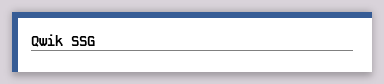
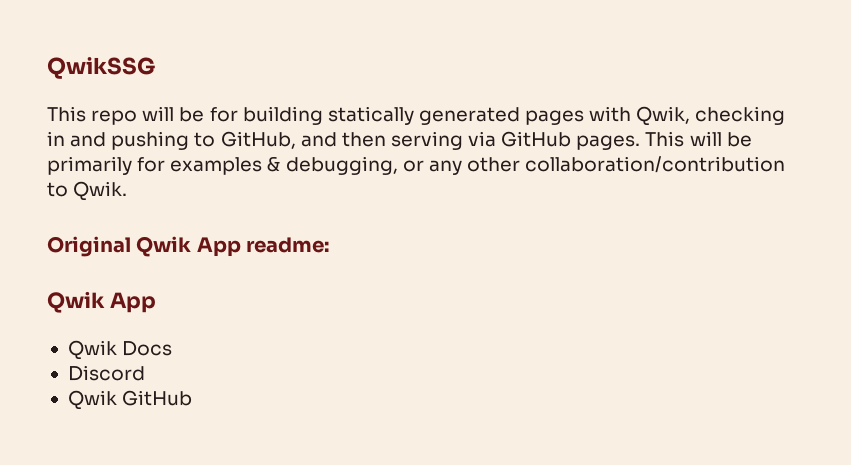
[31,34,95,47] Qwik SSG -> [47,57,155,79] [47,106,786,126] [47,131,752,150] [47,156,786,175] [47,181,128,201] [47,236,330,257] [47,291,156,313] [67,340,173,360] [67,365,145,381] [67,390,193,410] QwikSSG // This repo will be for building statically generated pages with Qwik, checking in and pushing to GitHub, and then serving via GitHub pages. This will be primarily for examples & debugging, or any other collaboration/contribution to Qwik. // Original Qwik App readme: // Qwik App // Qwik Docs // Discord // Qwik GitHub

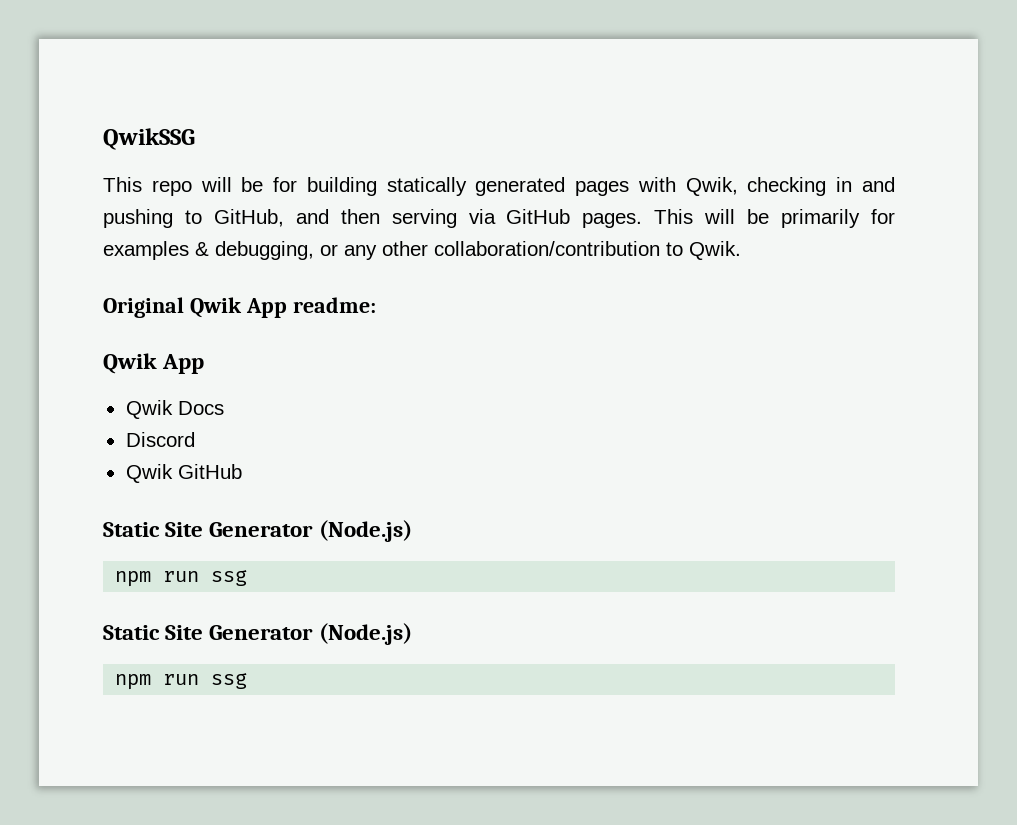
(193, 398) none -> [103,520,412,542] [115,570,248,587] [103,623,412,645] [115,673,248,690] // Static Site Generator (Node.js) // npm run ssg // Static Site Generator (Node.js) // npm run ssg

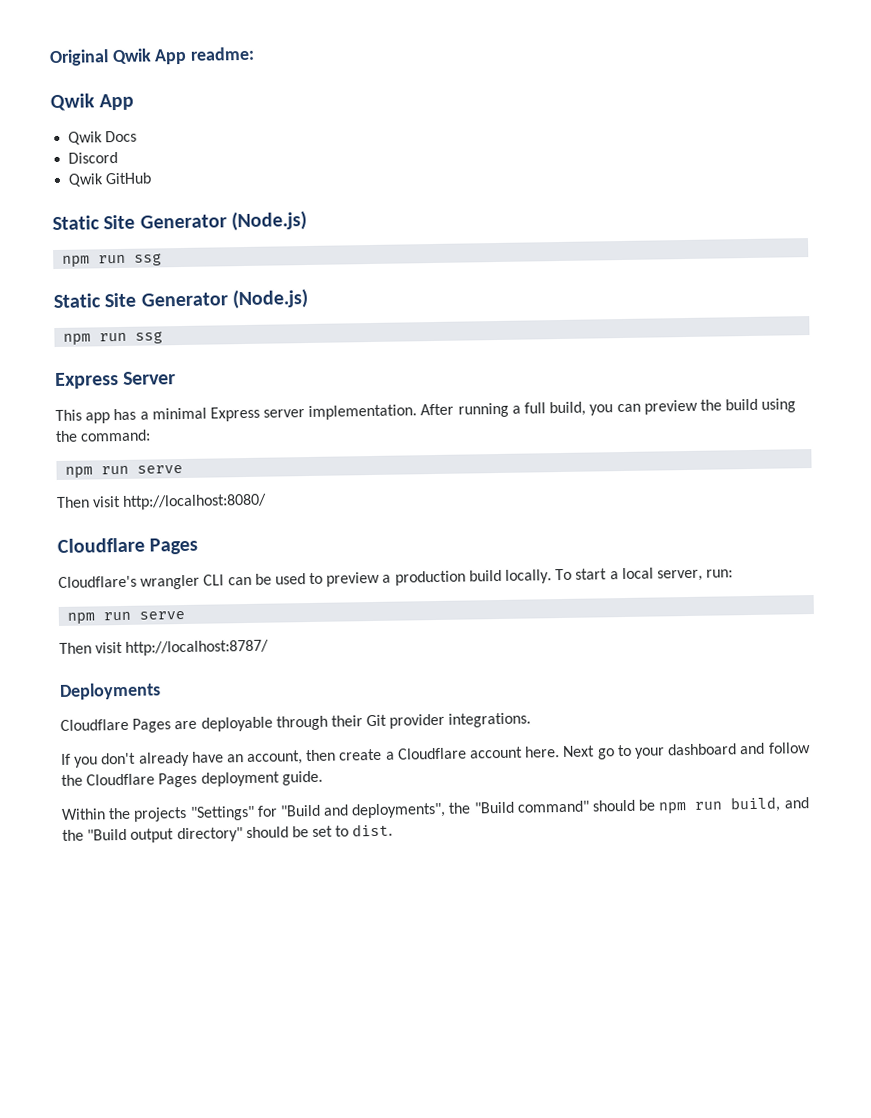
[103,128,195,150] [103,177,895,196] [103,209,895,228] [103,241,741,260] QwikSSG // This repo will be for building statically generated pages with Qwik, checking in and pushing to GitHub, and then serving via GitHub pages. This will be primarily for examples & debugging, or any other collaboration/contribution to Qwik. // -> (49, 58) none
(248, 681) none -> [54,371,177,390] [55,398,797,424] [55,429,152,443] [65,464,184,478] [56,493,268,510] [57,537,199,555] [58,567,734,590] [67,610,186,624] [59,639,270,656] [59,682,161,700] [60,712,532,733] [61,742,811,768] [61,770,323,788] [61,796,810,822] [62,823,394,843] // Express Server // This app has a minimal Express server implementation. After running a full build, you can preview the build using the command: // npm run serve // Then visit http://localhost:8080/ // Cloudflare Pages // Cloudflare's wrangler CLI can be used to preview a production build locally. To start a local server, run: // npm run serve // Then visit http://localhost:8787/ // Deployments // Cloudflare Pages are deployable through their Git provider integrations. // If you don't already have an account, then create a Cloudflare account here. Next go to your dashboard and follow the Cloudflare Pages deployment guide. // Within the projects "Settings" for "Build and deployments", the "Build command" should be npm run build, and the "Build output directory" should be set to dist.

